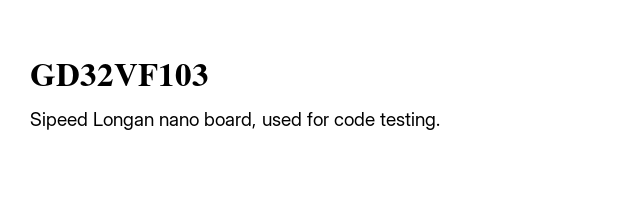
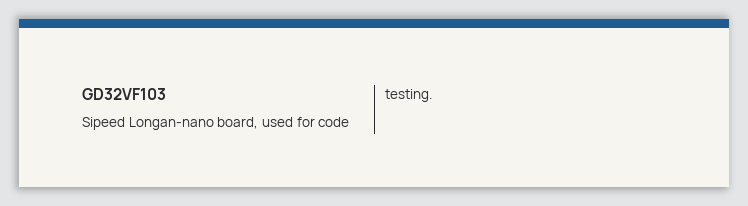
[93,112,200,130] Longan nano -> [128,117,214,130] Longan-nano

